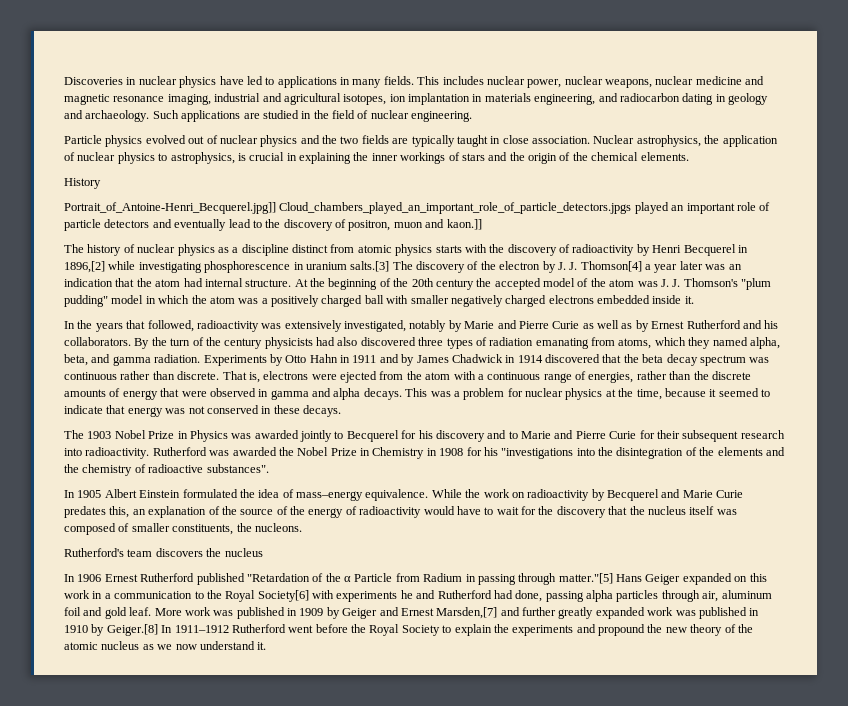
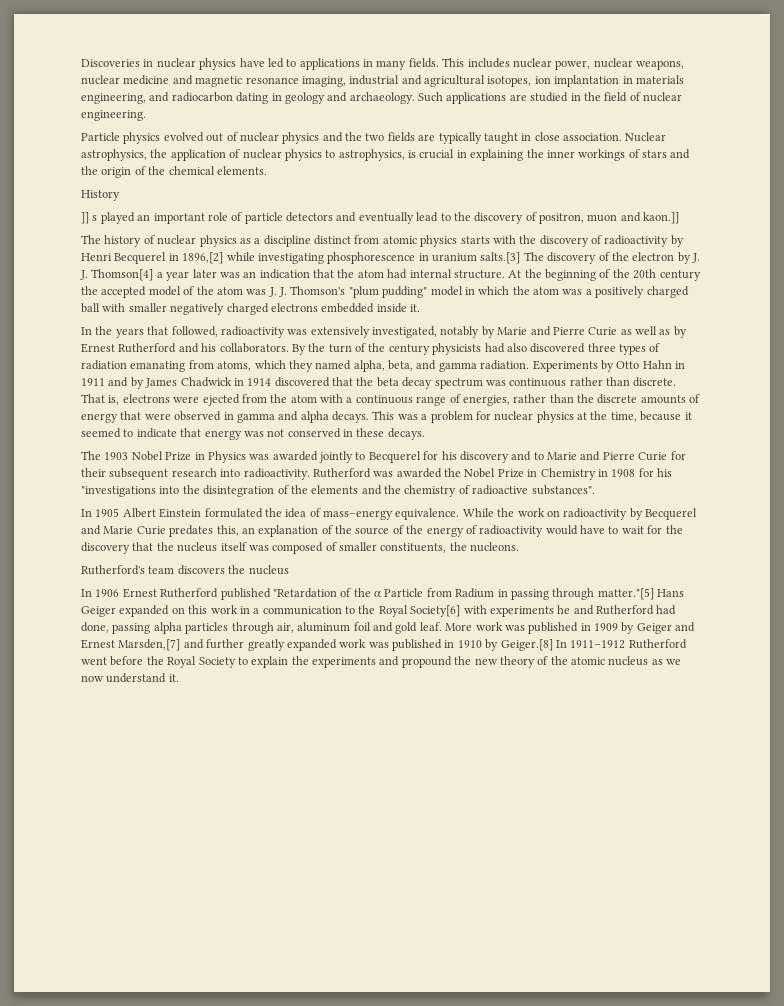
[64,202,632,214] Portrait_of_Antoine-Henri_Becquerel.jpg]] Cloud_chambers_played_an_important_role_of_particle_detectors.jpgs -> [81,212,98,224] ]] s

